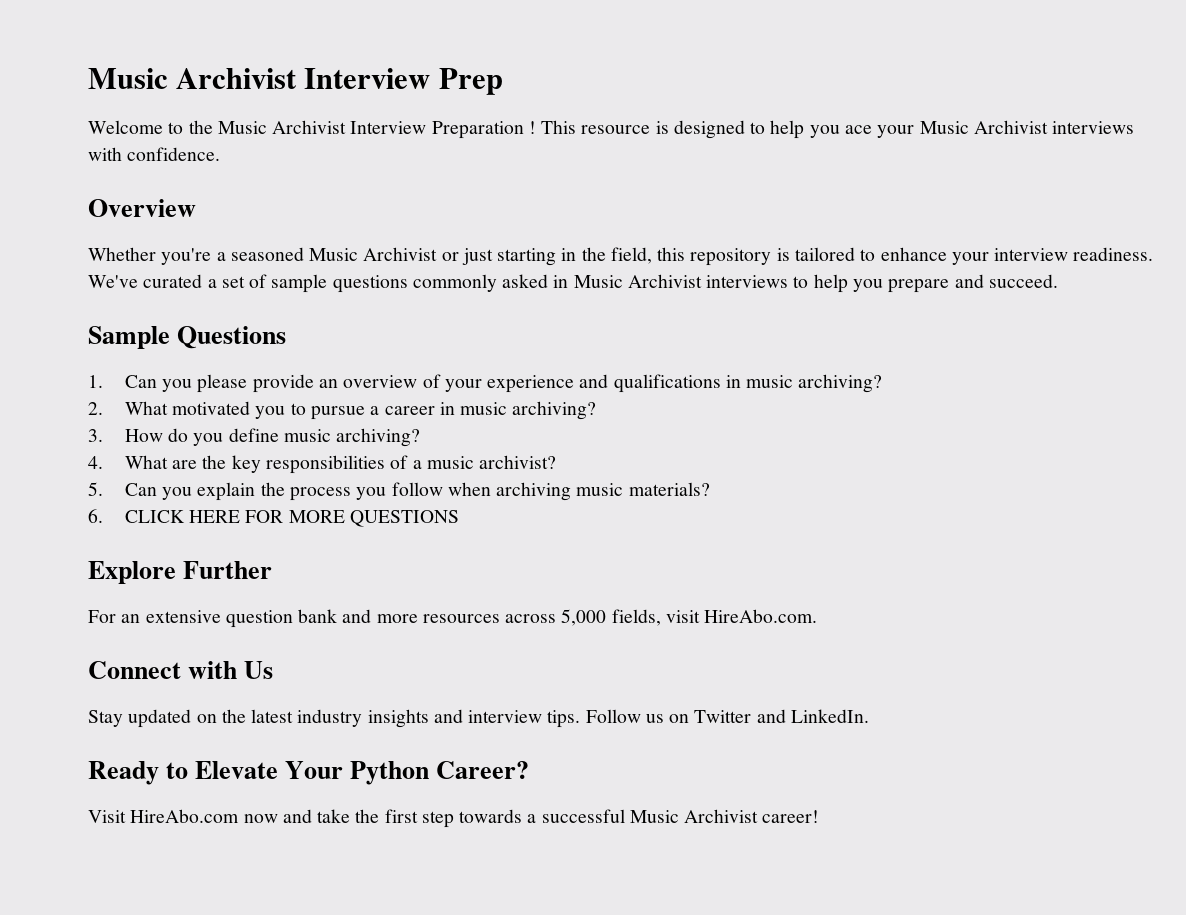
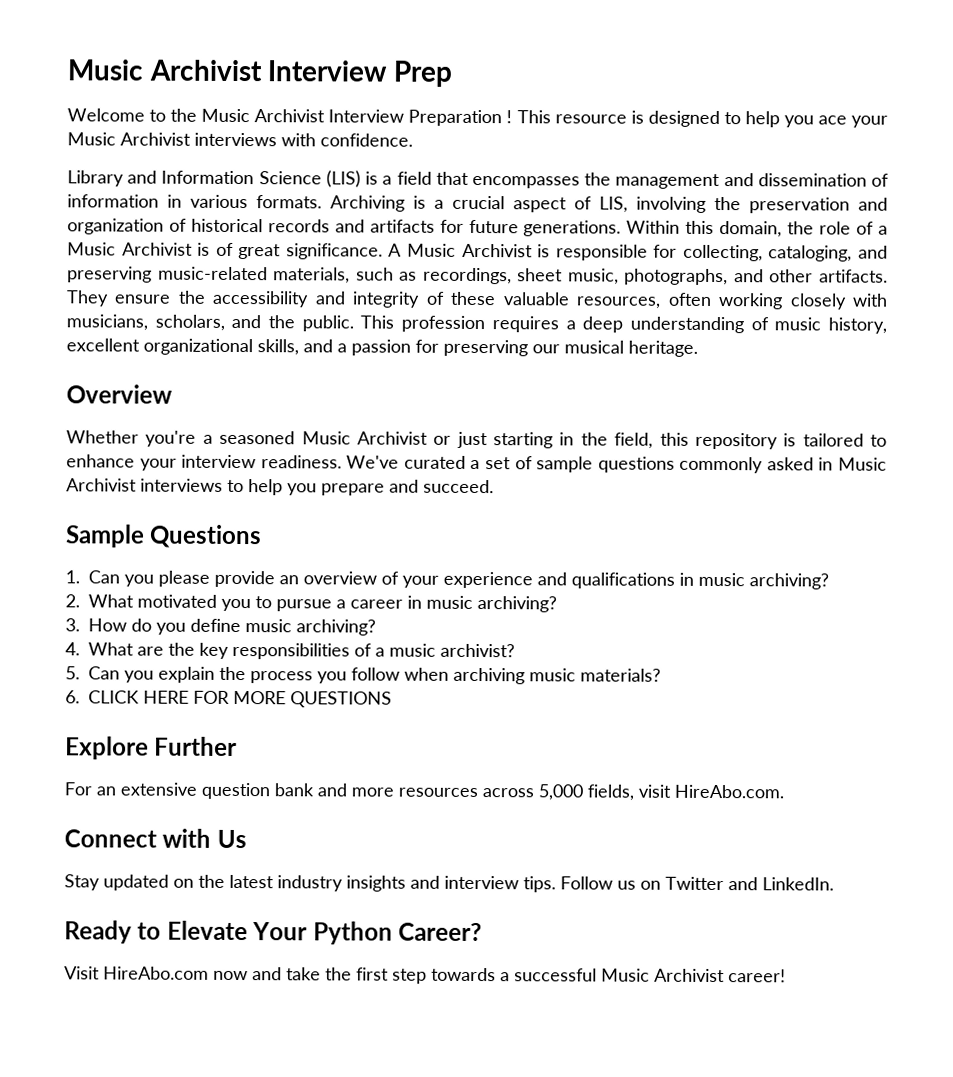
(221, 154) none -> [67,170,889,190] [67,194,888,214] [67,218,888,238] [67,242,888,262] [67,266,888,286] [66,290,888,310] [66,314,888,334] [66,338,698,357] // Library and Information Science (LIS) is a field that encompasses the management and dissemination of information in various formats. Archiving is a crucial aspect of LIS, involving the preservation and organization of historical records and artifacts for future generations. Within this domain, the role of a Music Archivist is of great significance. A Music Archivist is responsible for collecting, cataloging, and preserving music-related materials, such as recordings, sheet music, photographs, and other artifacts. They ensure the accessibility and integrity of these valuable resources, often working closely with musicians, scholars, and the public. This profession requires a deep understanding of music history, excellent organizational skills, and a passion for preserving our musical heritage.

